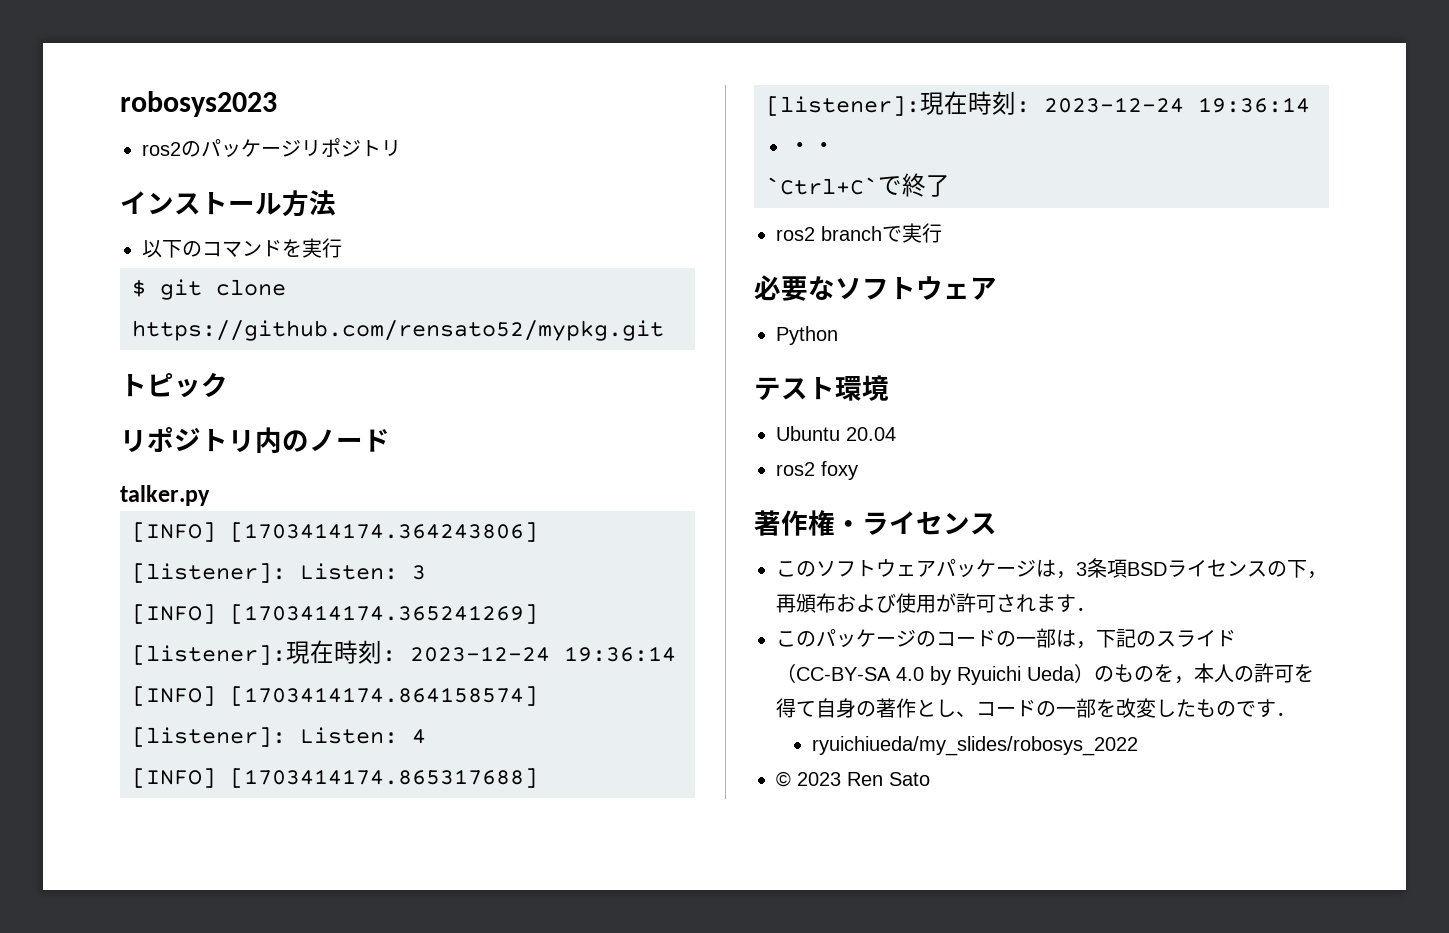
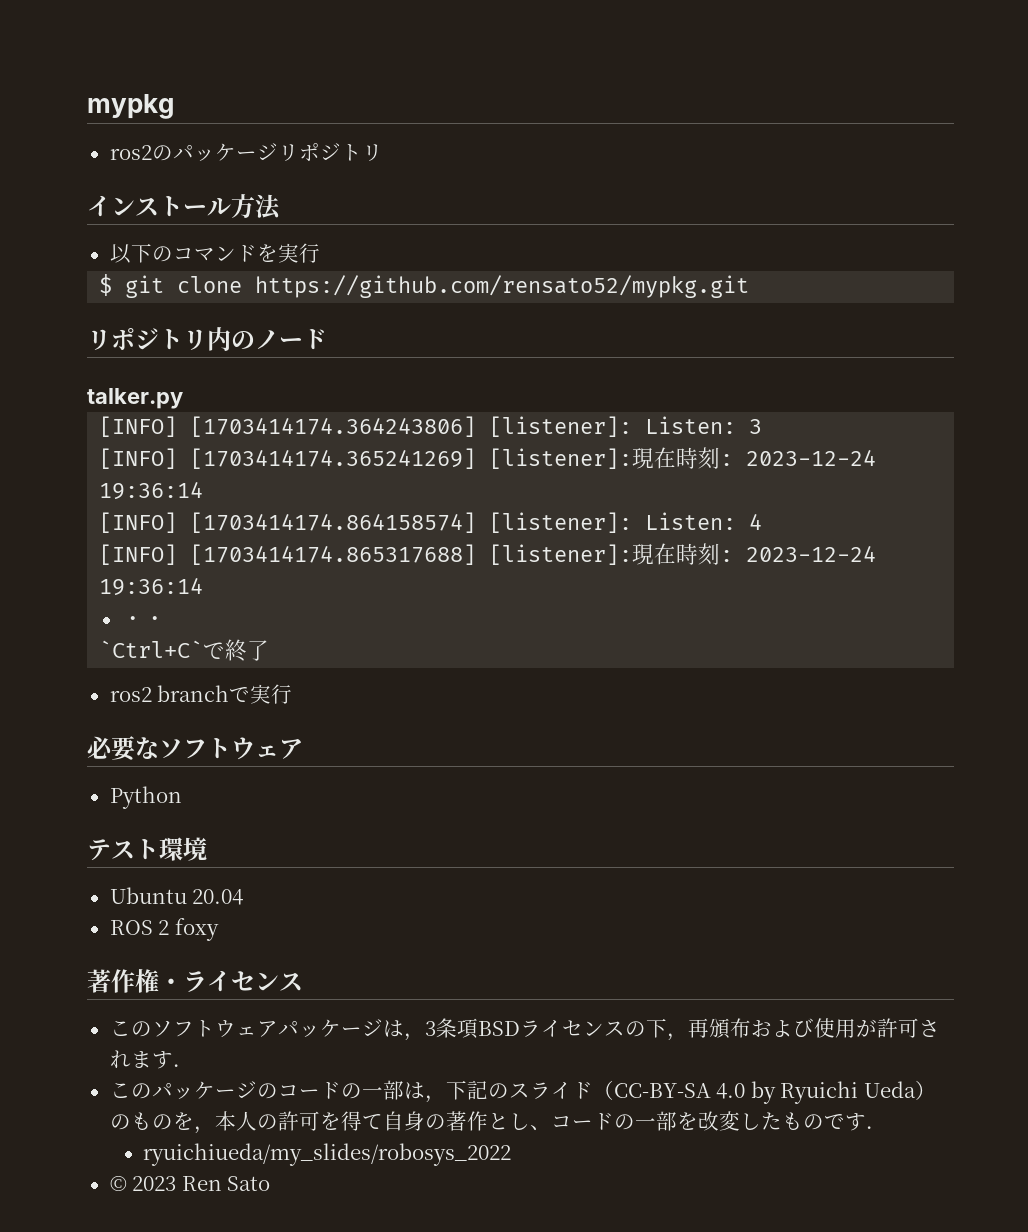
[120,91,277,117] robosys2023 -> [87,94,174,119] mypkg
[120,372,228,398] // トピック -> (750, 286) none
[776,462,815,476] ros2 -> [109,920,170,935] ROS 2

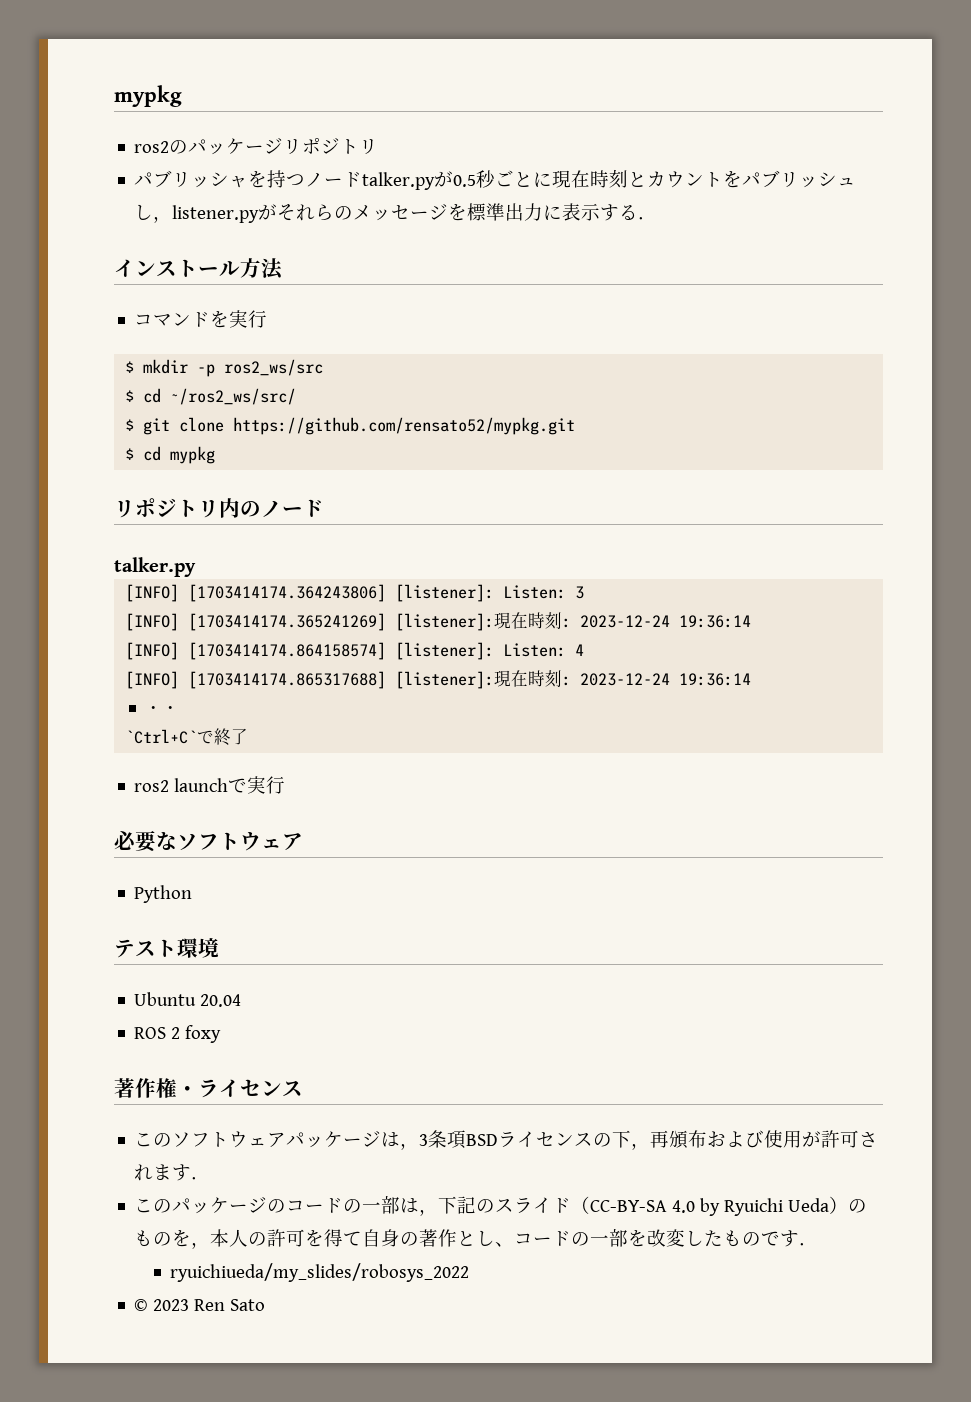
(383, 152) none -> [134,169,857,190] [134,203,658,223] // パブリッシャを持つノードtalker.pyが0.5秒ごとに現在時刻とカウントをパブリッシュし，listener.pyがそれらのメッセージを標準出力に表示する．
[109,243,173,264] 以下の -> (284, 269) none
(320, 253) none -> [125,359,324,377] [125,388,297,405] // $ mkdir -p ros2_ws/src // $ cd ~/ros2_ws/src/
(750, 286) none -> [125,446,216,464] // $ cd mypkg
[157,685,230,702] branch -> [174,778,229,792] launch

